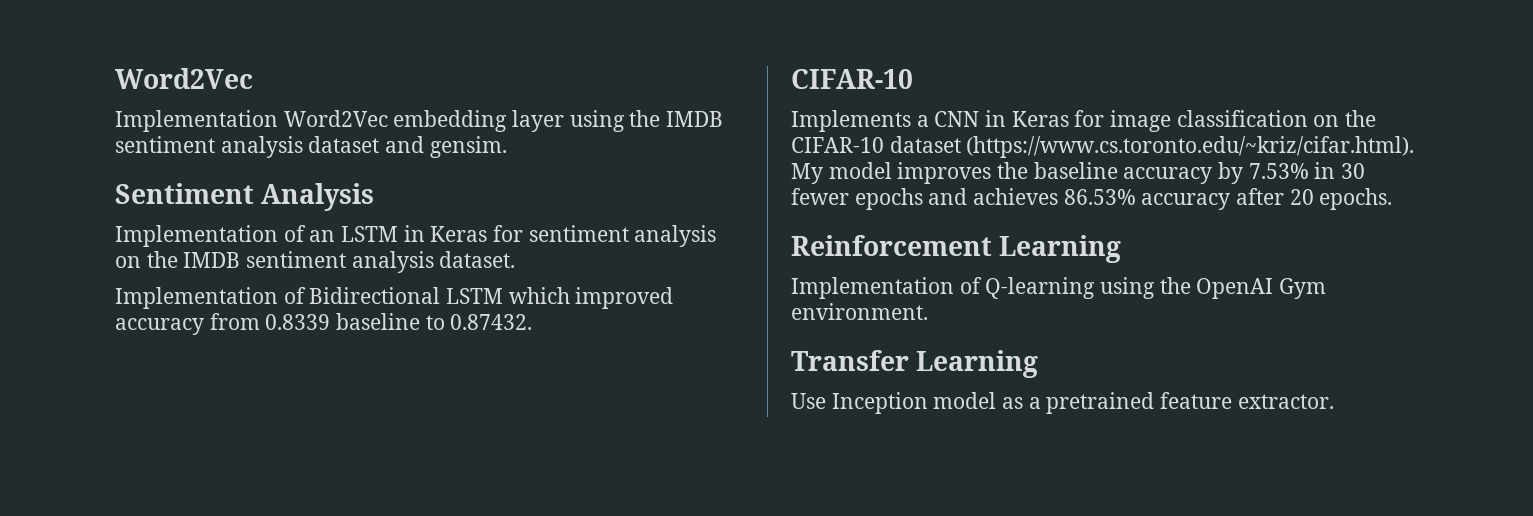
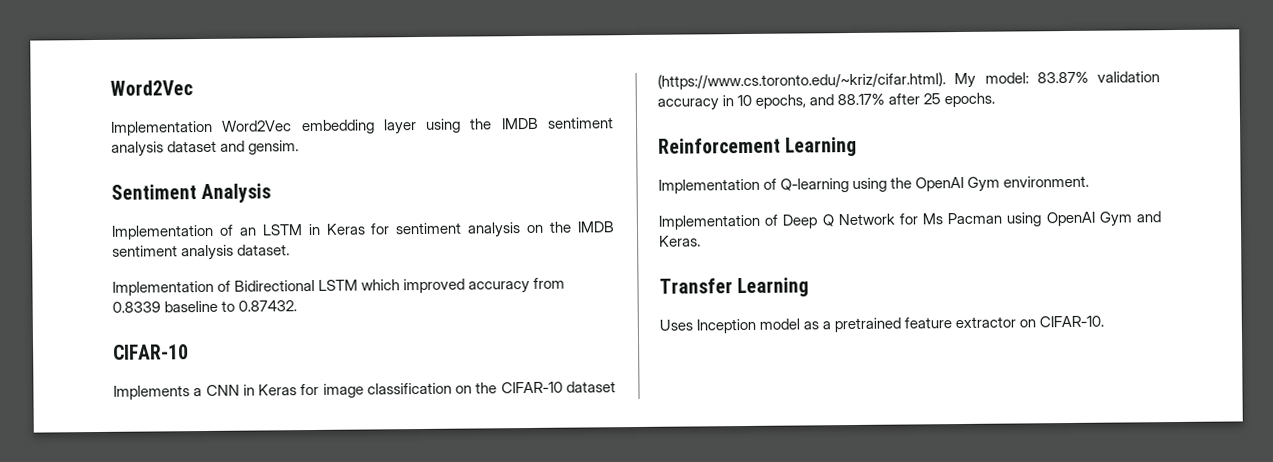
[828,162,1366,184] [791,188,1314,210] model improves the baseline accuracy by 7.53% in 30 fewer epochs and achieves 86.53% accuracy after 20 -> [984,71,1160,84] [657,93,942,111] model: 83.87% validation accuracy in 10 epochs, and 88.17% after 25
(928, 311) none -> [658,211,1161,230] [659,235,701,247] // Implementation of Deep Q Network for Ms Pacman using OpenAI Gym and Keras.
[791,393,826,409] Use -> [659,319,693,331] Uses
[1237,394,1334,409] extractor. -> [955,315,1105,329] extractor on CIFAR-10.

